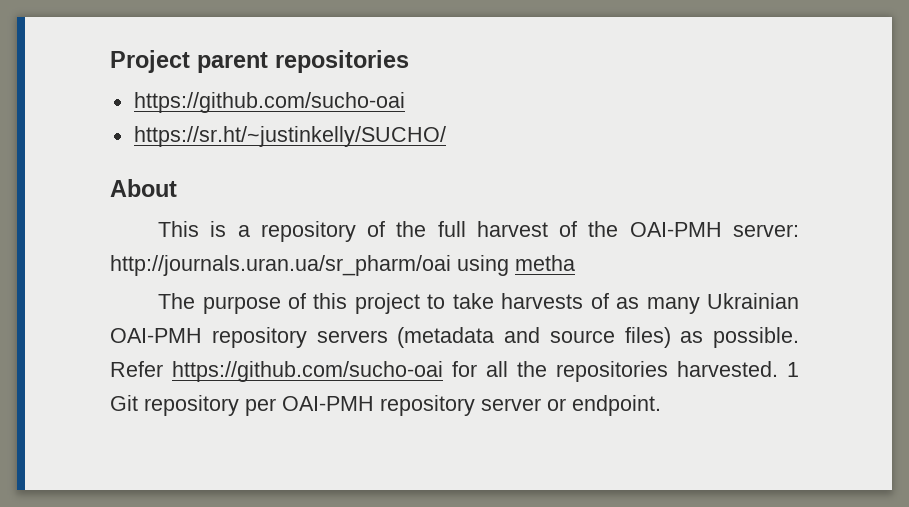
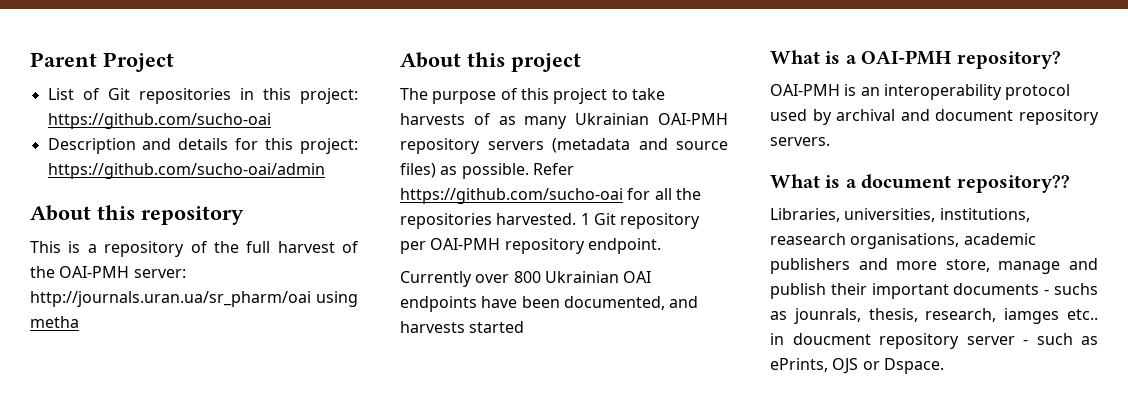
(110, 61) none -> [30,52,97,67] Parent
[197,50,409,73] [133,92,405,113] [133,126,446,147] [110,179,177,197] parent repositories // https://github.com/sucho-oai // https://sr.ht/~justinkelly/SUCHO/ // About -> [47,88,358,104] [47,113,271,129] [47,138,358,154] [47,163,325,179] [30,205,244,225] // List of Git repositories in this project: https://github.com/sucho-oai // Description and details for this project: https://github.com/sucho-oai/admin // About this repository
(575, 263) none -> [400,52,581,72] // About this project
[481,395,661,416] server or endpoint. -> [587,238,661,254] [400,271,652,287] [400,296,699,312] [400,321,525,333] [770,50,1061,69] [770,84,1071,100] [770,109,1099,125] [770,137,830,146] [770,174,1070,193] [770,208,1030,222] [770,233,1036,249] [770,258,1098,274] [770,283,1098,299] [770,308,1098,324] [770,333,1098,349] [770,358,944,374] endpoint. // Currently over 800 Ukrainian OAI endpoints have been documented, and harvests started // What is a OAI-PMH repository? // OAI-PMH is an interoperability protocol used by archival and document repository servers. // What is a document repository?? // Libraries, universities, institutions, reasearch organisations, academic publishers and more store, manage and publish their important documents - suchs as jounrals, thesis, research, iamges etc.. in doucment repository server - such as ePrints, OJS or Dspace.

